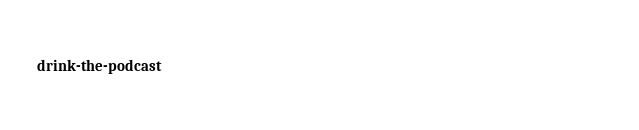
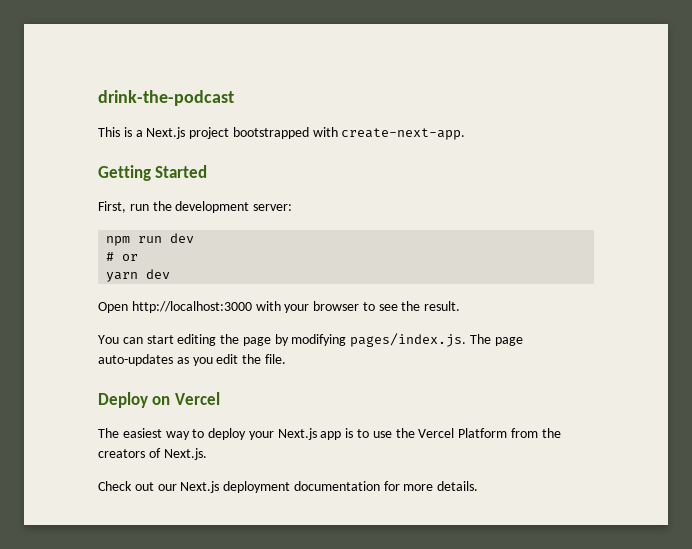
(162, 66) none -> [98,127,466,140] [98,165,208,181] [98,201,293,213] [106,233,195,246] [106,252,139,261] [106,269,171,282] [98,301,461,313] [98,333,523,347] [98,354,286,366] [98,392,220,408] [98,428,561,440] [98,448,207,460] [98,481,479,493] // This is a Next.js project bootstrapped with create-next-app. // Getting Started // First, run the development server: // npm run dev // # or // yarn dev // Open http://localhost:3000 with your browser to see the result. // You can start editing the page by modifying pages/index.js. The page auto-updates as you edit the file. // Deploy on Vercel // The easiest way to deploy your Next.js app is to use the Vercel Platform from the creators of Next.js. // Check out our Next.js deployment documentation for more details.

